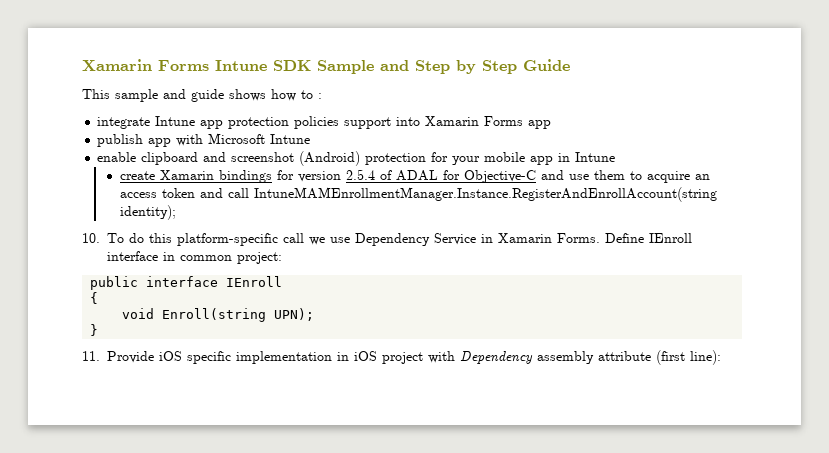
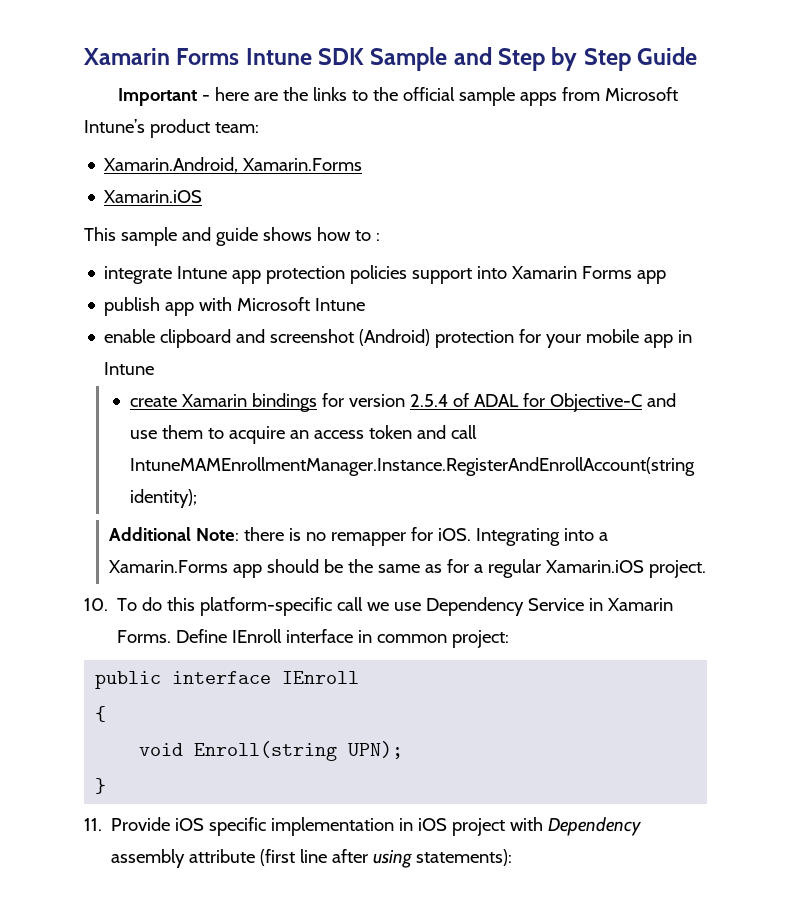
(570, 65) none -> [118,87,678,106] [84,119,259,138] [104,157,363,173] [104,190,203,203] // Important - here are the links to the official sample apps from Microsoft Intune’s product team: // Xamarin.Android, Xamarin.Forms // Xamarin.iOS
(176, 212) none -> [109,527,609,546] [109,559,707,578] // Additional Note: there is no remapper for iOS. Integrating into a Xamarin.Forms app should be the same as for a regular Xamarin.iOS project.
[690,350,721,365] line): -> [300,849,513,868] line after using statements):

